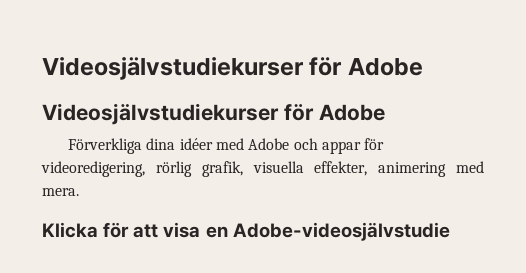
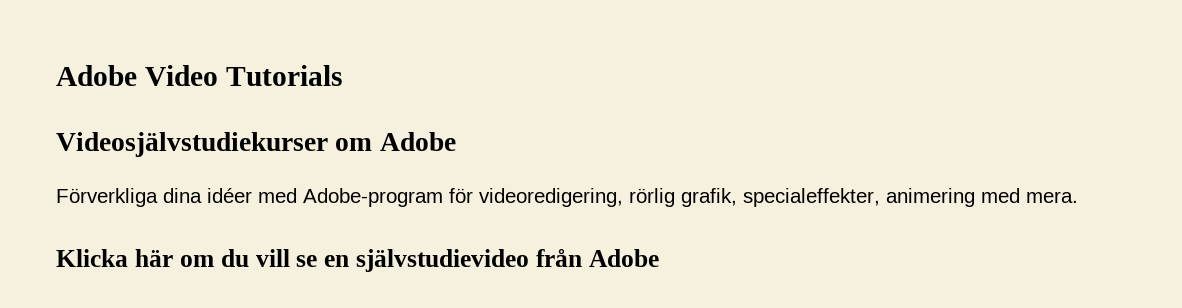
[42,57,423,80] [42,103,314,125] Videosjälvstudiekurser för Adobe // Videosjälvstudiekurser för -> [56,65,342,86] [56,132,373,157] Adobe Video Tutorials // Videosjälvstudiekurser om
[248,138,361,154] Adobe och appar -> [303,188,443,207] Adobe-program
[252,161,368,176] visuella effekter, -> [743,188,880,207] specialeffekter,
[103,222,450,241] för att visa en Adobe-videosjälvstudie -> [134,248,659,272] här om du vill se en självstudievideo från Adobe

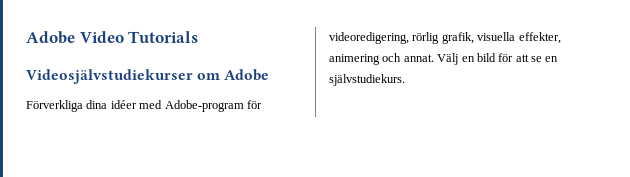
[743,188,1078,207] [56,248,659,272] specialeffekter, animering med mera. // Klicka här om du vill se en självstudievideo från Adobe -> [477,32,561,44] [329,53,559,65] [329,74,405,86] visuella effekter, animering och annat. Välj en bild för att se en självstudiekurs.

